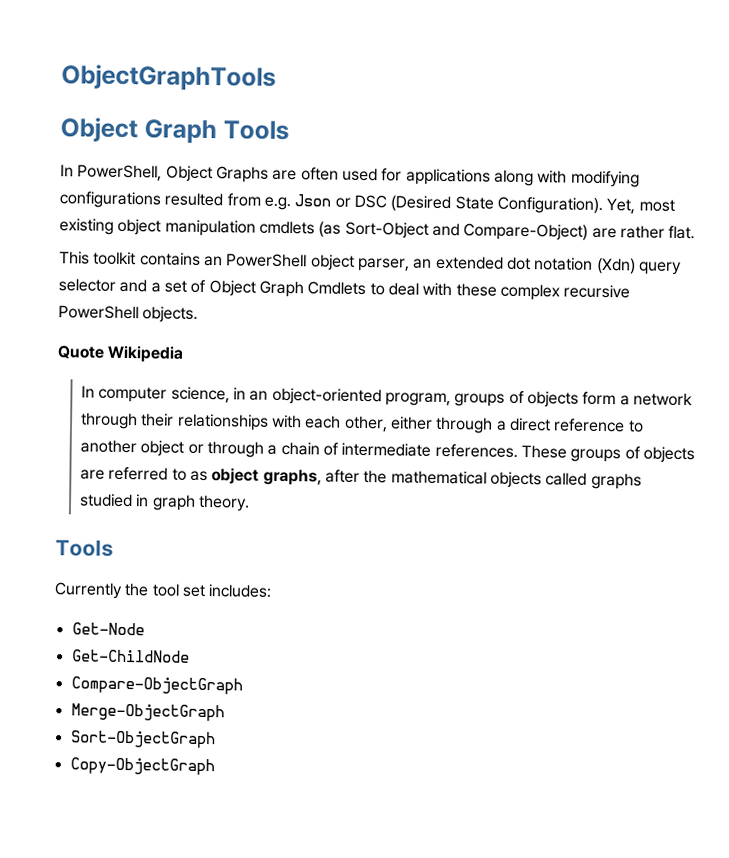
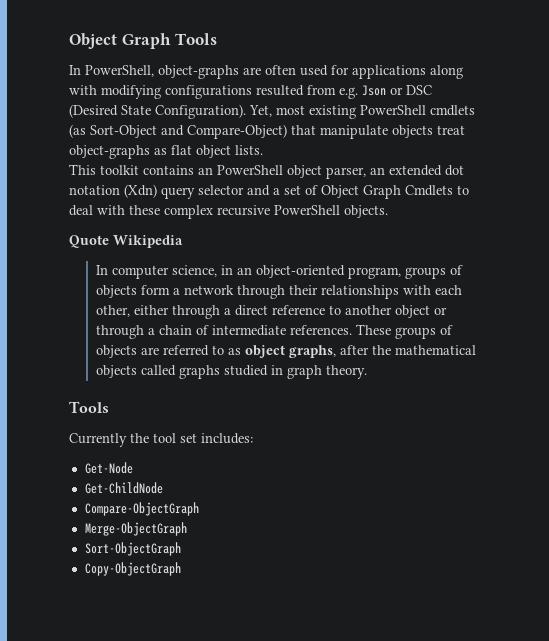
[61,64,276,91] ObjectGraphTools // -> (69, 41) none
[165,165,269,183] Object Graphs -> [158,65,239,79] object-graphs
[117,218,256,237] object manipulation -> [360,105,426,115] PowerShell
[591,225,696,240] are rather flat. -> [291,125,465,139] [69,145,263,159] that manipulate objects treat object-graphs as flat object lists.

